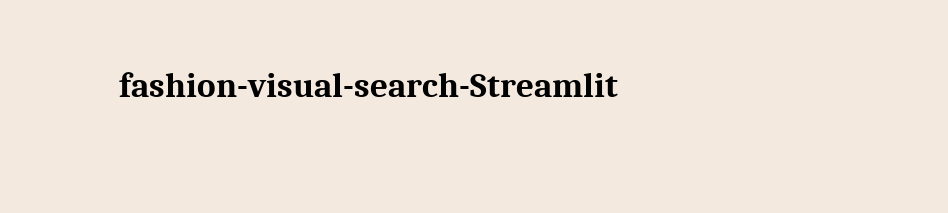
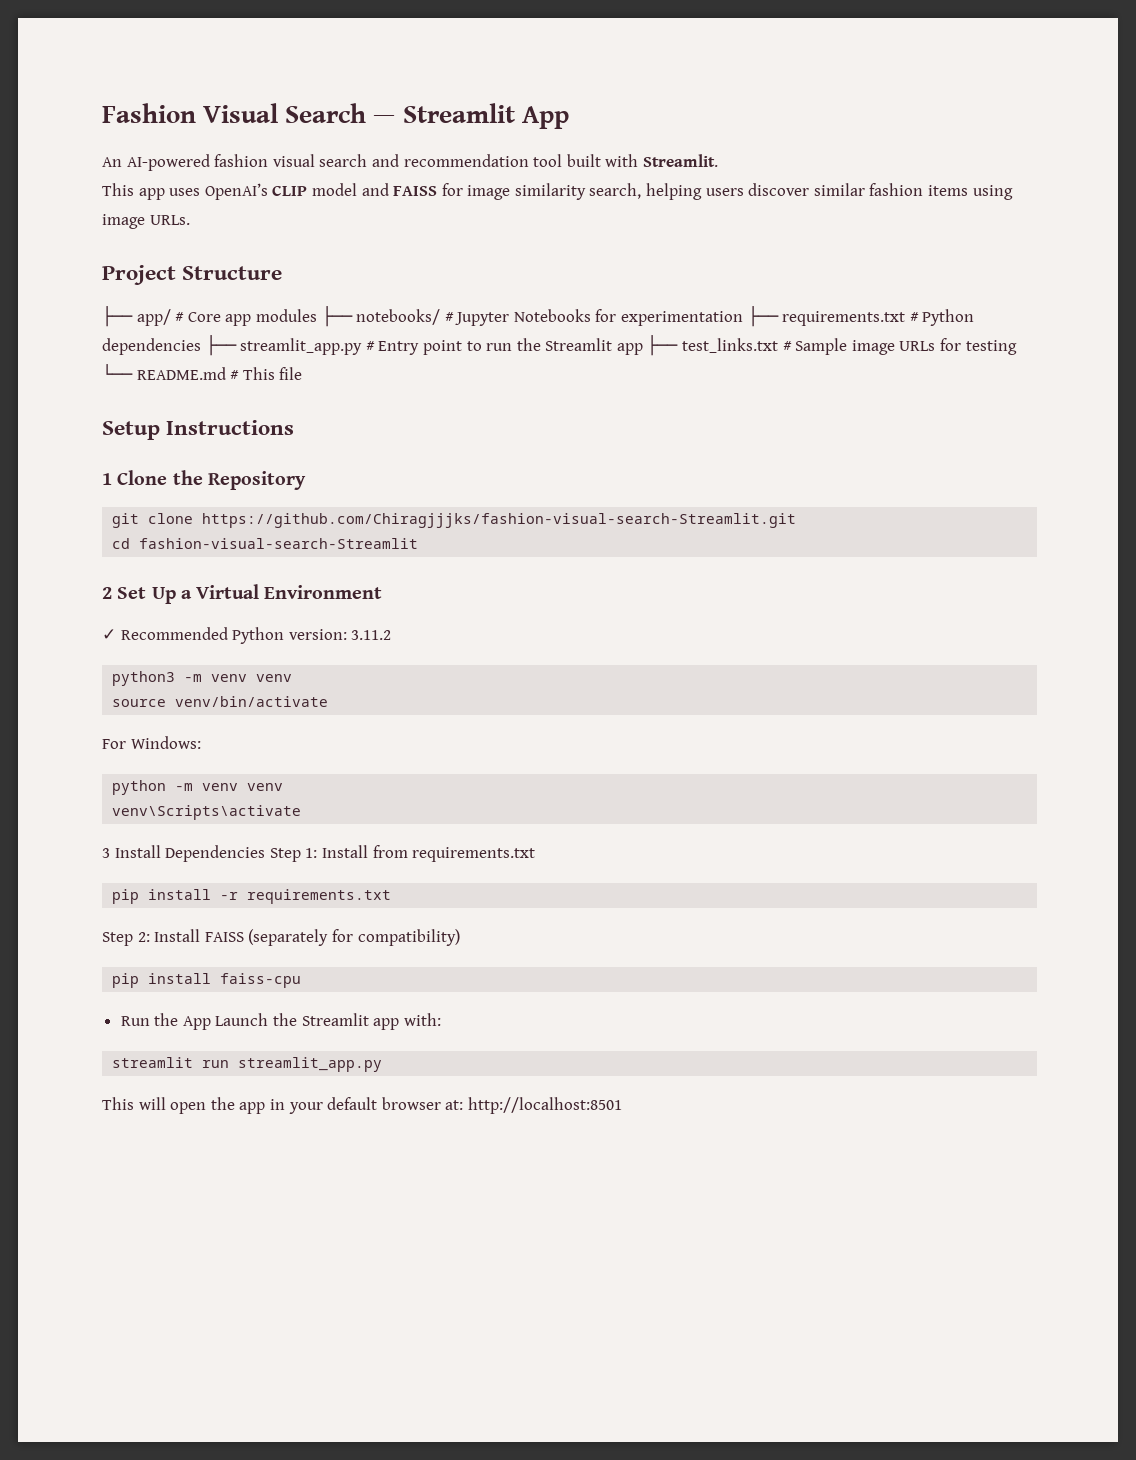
[119,72,618,97] fashion-visual-search-Streamlit -> [102,103,569,129] [102,154,718,171] [102,183,1013,200] [102,214,190,229] [102,265,283,285] [102,306,975,327] [102,335,1017,356] [102,364,303,380] [102,420,295,440] [102,470,306,490] [112,513,797,528] [112,538,419,549] [102,584,383,604] [102,627,392,644] [112,671,293,686] [112,696,329,707] [102,736,201,749] [112,780,284,795] [112,805,302,820] [102,845,536,862] [112,889,392,904] [102,929,460,946] [112,973,302,988] [120,1013,441,1030] [112,1057,383,1072] [102,1097,622,1114] Fashion Visual Search — Streamlit App // An AI-powered fashion visual search and recommendation tool built with Streamlit. // This app uses OpenAI’s CLIP model and FAISS for image similarity search, helping users discover similar fashion items using image URLs. // Project Structure // ├── app/ # Core app modules ├── notebooks/ # Jupyter Notebooks for experimentation ├── requirements.txt # Python dependencies ├── streamlit_app.py # Entry point to run the Streamlit app ├── test_links.txt # Sample image URLs for testing └── README.md # This file // Setup Instructions // 1 Clone the Repository // git clone https://github.com/Chiragjjjks/fashion-visual-search-Streamlit.git // cd fashion-visual-search-Streamlit // 2 Set Up a Virtual Environment // ✓ Recommended Python version: 3.11.2 // python3 -m venv venv // source venv/bin/activate // For Windows: // python -m venv venv // venv\Scripts\activate // 3 Install Dependencies Step 1: Install from requirements.txt // pip install -r requirements.txt // Step 2: Install FAISS (separately for compatibility) // pip install faiss-cpu // Run the App Launch the Streamlit app with: // streamlit run streamlit_app.py // This will open the app in your default browser at: http://localhost:8501

